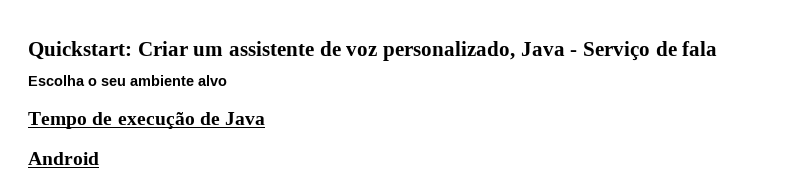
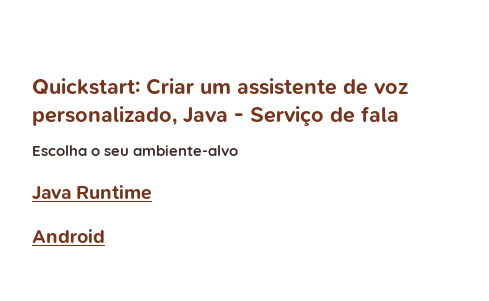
[130,75,227,86] [28,112,266,129] ambiente alvo // Tempo de execução de Java -> [133,145,239,156] [32,185,153,201] ambiente-alvo // Java Runtime

